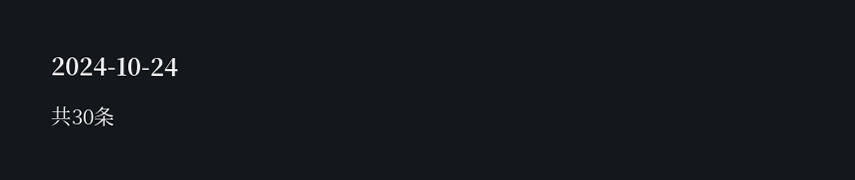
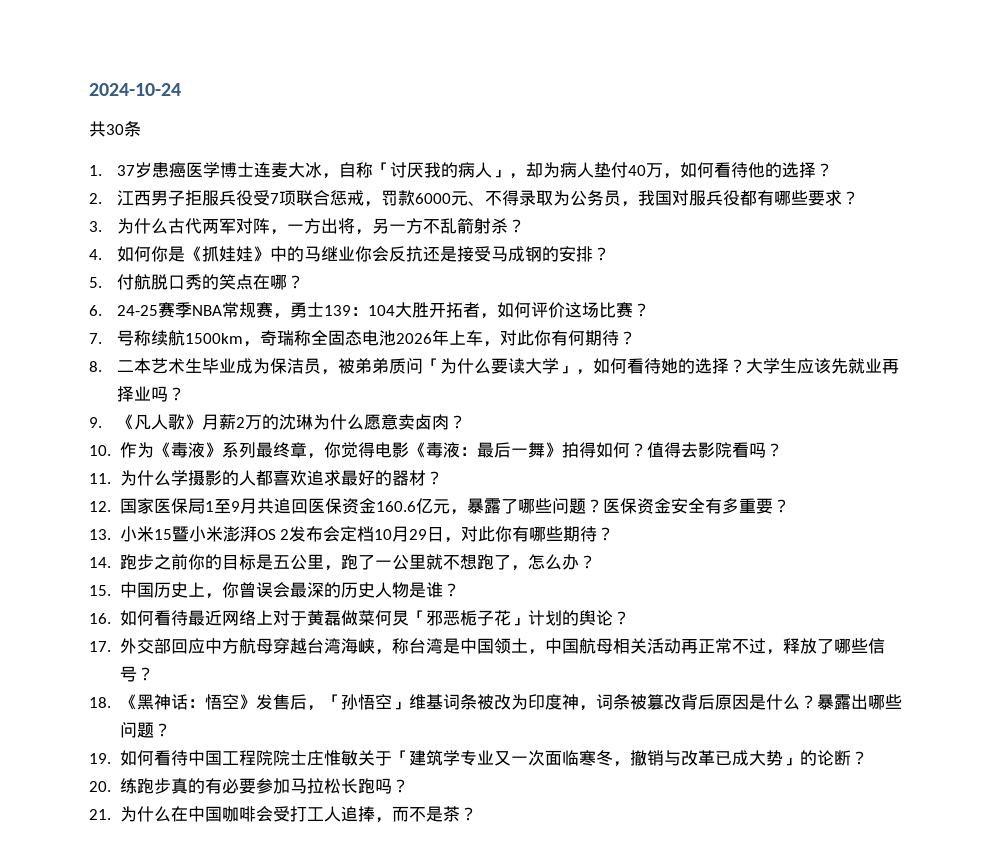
(115, 116) none -> [89,162,834,179] [89,190,860,207] [89,218,526,235] [89,246,611,262] [89,274,305,290] [89,302,651,319] [89,329,637,347] [89,358,900,375] [117,386,186,402] [89,414,467,430] [89,442,783,459] [89,470,443,486] [89,498,790,515] [89,526,615,543] [89,554,596,571] [89,582,460,599] [89,610,630,626] [89,638,885,655] [119,666,154,682] [89,694,902,711] [119,722,171,738] [89,750,868,767] [89,778,409,794] [89,806,477,823] // 1. 37岁患癌医学博士连麦大冰，自称「讨厌我的病人」，却为病人垫付40万，如何看待他的选择？ // 2.江西男子拒服兵役受7项联合惩戒，罚款6000元、不得录取为公务员，我国对服兵役都有哪些要求？ // 3.为什么古代两军对阵，一方出将，另一方不乱箭射杀？ // 4.如何你是《抓娃娃》中的马继业你会反抗还是接受马成钢的安排？ // 5.付航脱口秀的笑点在哪？ // 6. 24-25赛季NBA常规赛，勇士139：104大胜开拓者，如何评价这场比赛？ // 7.号称续航1500km，奇瑞称全固态电池2026年上车，对此你有何期待？ // 8.二本艺术生毕业成为保洁员，被弟弟质问「为什么要读大学」，如何看待她的选择？大学生应该先就业再择业吗？ // 9.《凡人歌》月薪2万的沈琳为什么愿意卖卤肉？ // 10.作为《毒液》系列最终章，你觉得电影《毒液：最后一舞》拍得如何？值得去影院看吗？ // 11.为什么学摄影的人都喜欢追求最好的器材？ // 12.国家医保局1至9月共追回医保资金160.6亿元，暴露了哪些问题？医保资金安全有多重要？ // 13.小米15暨小米澎湃OS 2发布会定档10月29日，对此你有哪些期待？ // 14.跑步之前你的目标是五公里，跑了一公里就不想跑了，怎么办？ // 15.中国历史上，你曾误会最深的历史人物是谁？ // 16.如何看待最近网络上对于黄磊做菜何炅「邪恶栀子花」计划的舆论？ // 17.外交部回应中方航母穿越台湾海峡，称台湾是中国领土，中国航母相关活动再正常不过，释放了哪些信号？ // 18.《黑神话：悟空》发售后，「孙悟空」维基词条被改为印度神，词条被篡改背后原因是什么？暴露出哪些问题？ // 19.如何看待中国工程院院士庄惟敏关于「建筑学专业又一次面临寒冬，撤销与改革已成大势」的论断？ // 20.练跑步真的有必要参加马拉松长跑吗？ // 21.为什么在中国咖啡会受打工人追捧，而不是茶？

